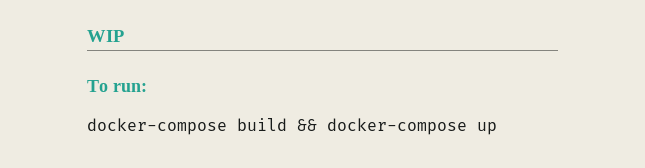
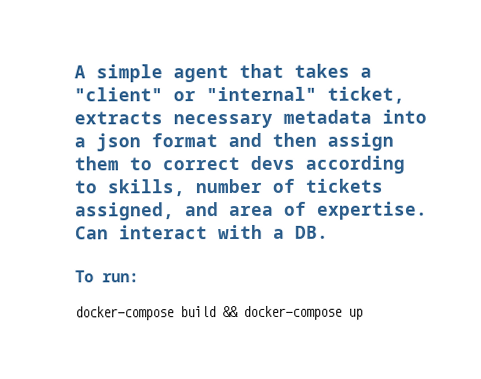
[87,30,124,42] WIP -> [74,63,372,83] [74,86,405,104] [74,109,427,129] [74,132,394,152] [74,155,405,174] [74,178,384,197] [75,201,428,221] [75,224,329,240] A simple agent that takes a "client" or "internal" ticket, extracts necessary metadata into a json format and then assign them to correct devs according to skills, number of tickets assigned, and area of expertise. Can interact with a DB.

